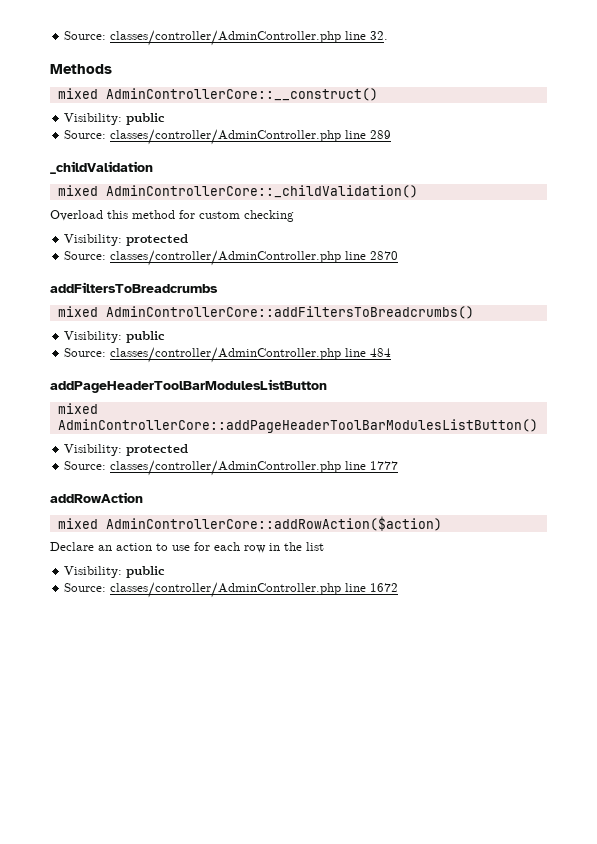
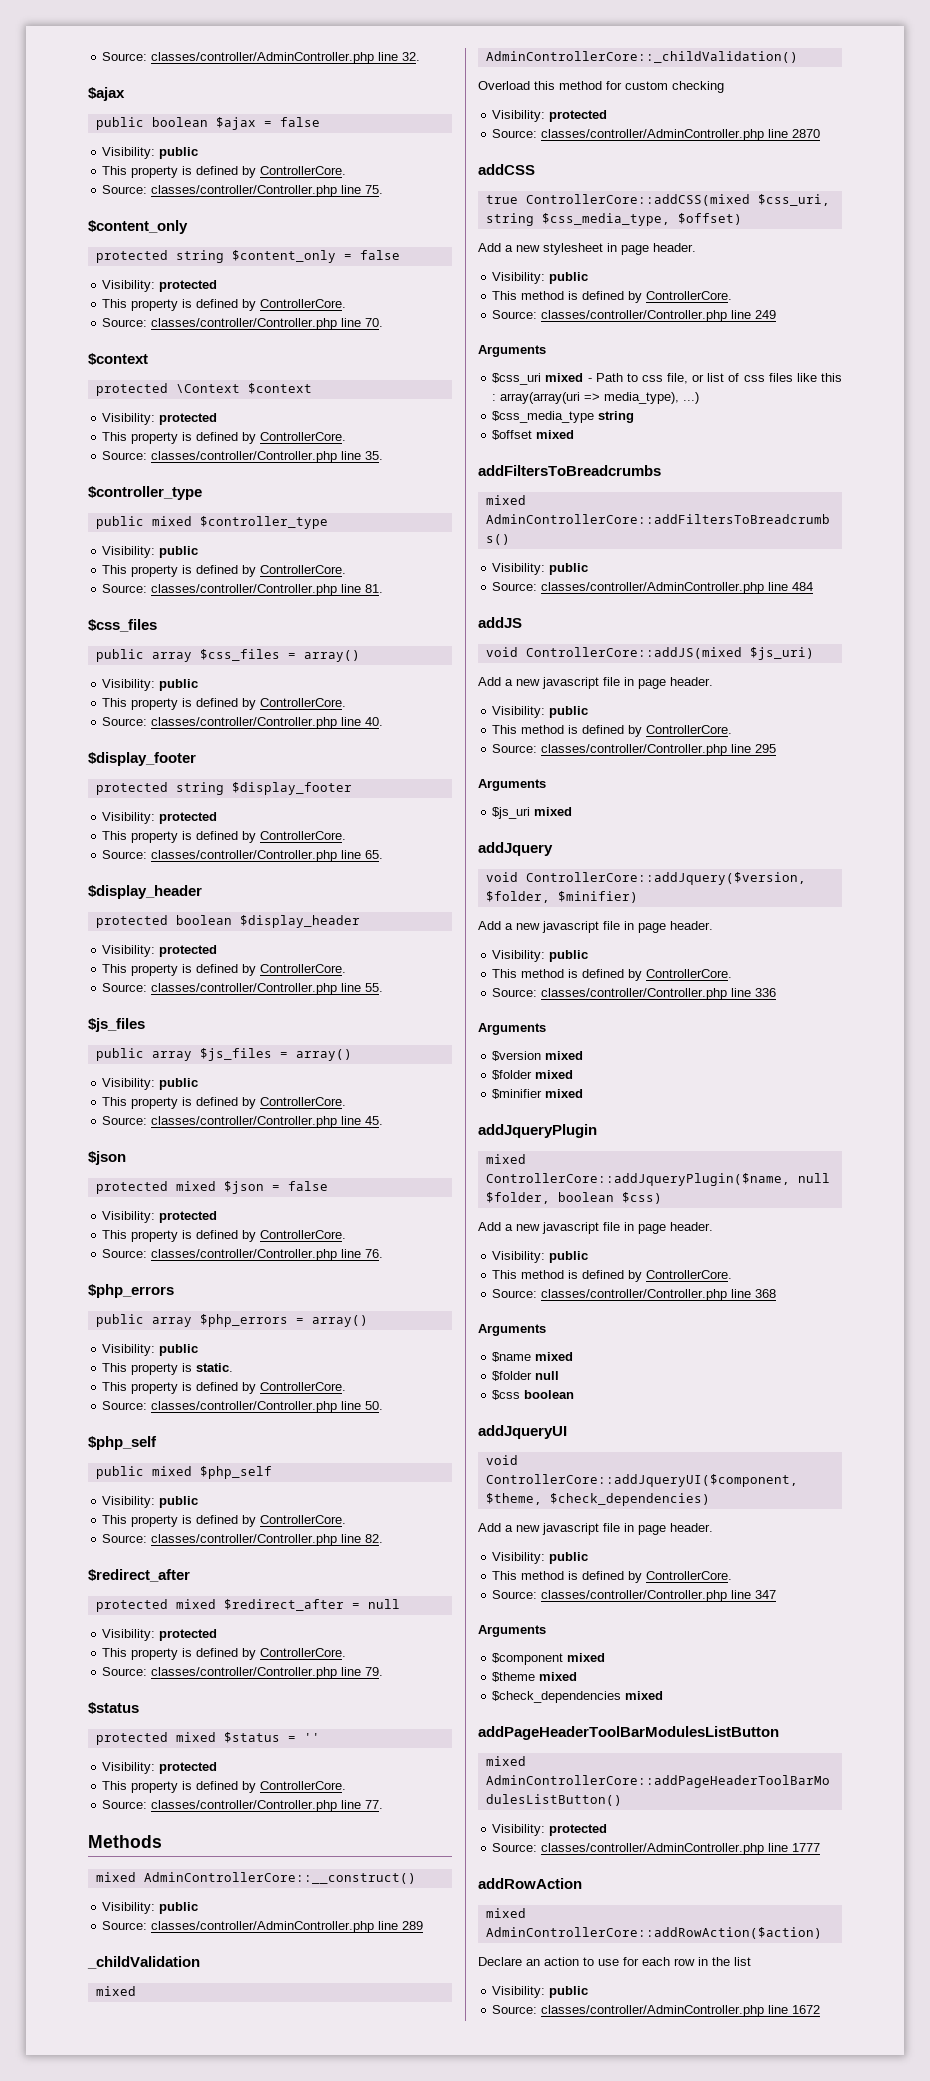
(389, 35) none -> [88,87,125,101] [95,117,320,130] [102,147,199,159] [102,166,347,178] [102,185,384,197] [88,220,188,234] [95,250,400,263] [102,280,218,292] [102,299,347,311] [102,318,384,330] [88,353,148,365] [95,383,312,396] [102,413,218,425] [102,432,347,444] [102,451,384,463] [88,486,202,500] [95,516,328,529] [102,546,199,558] [102,565,347,577] [102,584,384,596] [88,619,157,632] [95,649,360,662] [102,679,199,691] [102,698,347,710] [102,717,384,729] [88,752,196,766] [95,782,352,795] [102,812,218,824] [102,831,347,843] [102,850,384,862] [88,885,202,899] [95,915,360,928] [102,945,218,957] [102,964,347,976] [102,983,384,995] [88,1018,145,1032] [95,1048,352,1061] [102,1078,199,1090] [102,1097,347,1109] [102,1116,384,1128] [88,1151,126,1165] [95,1181,328,1194] [102,1211,218,1223] [102,1230,347,1242] [102,1249,384,1261] [88,1284,174,1298] [95,1314,368,1327] [102,1344,199,1356] [102,1363,234,1375] [102,1382,347,1394] [102,1401,384,1413] [88,1436,157,1450] [95,1466,272,1479] [102,1496,199,1508] [102,1515,347,1527] [102,1534,384,1546] [88,1569,190,1582] [95,1599,400,1612] [102,1629,218,1641] [102,1648,347,1660] [102,1667,384,1679] [88,1702,139,1714] [95,1732,320,1745] [102,1762,218,1774] [102,1781,347,1793] [102,1800,384,1812] // $ajax // public boolean $ajax = false // Visibility: public // This property is defined by ControllerCore. // Source: classes/controller/Controller.php line 75. // $content_only // protected string $content_only = false // Visibility: protected // This property is defined by ControllerCore. // Source: classes/controller/Controller.php line 70. // $context // protected \Context $context // Visibility: protected // This property is defined by ControllerCore. // Source: classes/controller/Controller.php line 35. // $controller_type // public mixed $controller_type // Visibility: public // This property is defined by ControllerCore. // Source: classes/controller/Controller.php line 81. // $css_files // public array $css_files = array() // Visibility: public // This property is defined by ControllerCore. // Source: classes/controller/Controller.php line 40. // $display_footer // protected string $display_footer // Visibility: protected // This property is defined by ControllerCore. // Source: classes/controller/Controller.php line 65. // $display_header // protected boolean $display_header // Visibility: protected // This property is defined by ControllerCore. // Source: classes/controller/Controller.php line 55. // $js_files // public array $js_files = array() // Visibility: public // This property is defined by ControllerCore. // Source: classes/controller/Controller.php line 45. // $json // protected mixed $json = false // Visibility: protected // This property is defined by ControllerCore. // Source: classes/controller/Controller.php line 76. // $php_errors // public array $php_errors = array() // Visibility: public // This property is static. // This property is defined by ControllerCore. // Source: classes/controller/Controller.php line 50. // $php_self // public mixed $php_self // Visibility: public // This property is defined by ControllerCore. // Source: classes/controller/Controller.php line 82. // $redirect_after // protected mixed $redirect_after = null // Visibility: protected // This property is defined by ControllerCore. // Source: classes/controller/Controller.php line 79. // $status // protected mixed $status = '' // Visibility: protected // This property is defined by ControllerCore. // Source: classes/controller/Controller.php line 77.
(399, 255) none -> [478,164,535,175] [485,194,830,206] [485,213,742,226] [478,243,696,255] [492,272,589,284] [492,291,733,303] [492,310,777,322] [478,345,546,357] [492,373,842,385] [492,392,700,404] [492,411,635,423] [492,430,575,440] // addCSS // true ControllerCore::addCSS(mixed $css_uri, string $css_media_type, $offset) // Add a new stylesheet in page header. // Visibility: public // This method is defined by ControllerCore. // Source: classes/controller/Controller.php line 249 // Arguments // $css_uri mixed - Path to css file, or list of css files like this : array(array(uri => media_type), ...) // $css_media_type string // $offset mixed
(392, 352) none -> [478,617,522,628] [485,647,814,660] [478,677,713,689] [492,706,589,718] [492,725,733,737] [492,744,777,756] [478,779,546,791] [492,807,573,819] [478,842,553,856] [485,872,806,885] [485,891,638,903] [478,921,713,933] [492,950,589,962] [492,969,733,981] [492,988,777,1000] [478,1023,546,1035] [492,1051,584,1061] [492,1070,574,1080] [492,1089,584,1099] [478,1124,597,1138] [485,1154,526,1164] [485,1173,830,1186] [485,1192,662,1204] [478,1222,713,1234] [492,1251,589,1263] [492,1270,733,1282] [492,1289,777,1301] [478,1324,546,1336] [492,1352,574,1362] [492,1371,560,1381] [492,1390,575,1400] [478,1425,567,1439] [485,1455,518,1465] [485,1474,798,1487] [485,1493,710,1506] [478,1523,713,1535] [492,1552,589,1564] [492,1571,733,1583] [492,1590,777,1602] [478,1625,546,1637] [492,1653,606,1665] [492,1672,578,1682] [492,1691,664,1703] // addJS // void ControllerCore::addJS(mixed $js_uri) // Add a new javascript file in page header. // Visibility: public // This method is defined by ControllerCore. // Source: classes/controller/Controller.php line 295 // Arguments // $js_uri mixed // addJquery // void ControllerCore::addJquery($version, $folder, $minifier) // Add a new javascript file in page header. // Visibility: public // This method is defined by ControllerCore. // Source: classes/controller/Controller.php line 336 // Arguments // $version mixed // $folder mixed // $minifier mixed // addJqueryPlugin // mixed ControllerCore::addJqueryPlugin($name, null $folder, boolean $css) // Add a new javascript file in page header. // Visibility: public // This method is defined by ControllerCore. // Source: classes/controller/Controller.php line 368 // Arguments // $name mixed // $folder null // $css boolean // addJqueryUI // void ControllerCore::addJqueryUI($component, $theme, $check_dependencies) // Add a new javascript file in page header. // Visibility: public // This method is defined by ControllerCore. // Source: classes/controller/Controller.php line 347 // Arguments // $component mixed // $theme mixed // $check_dependencies mixed

